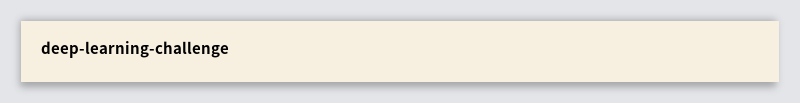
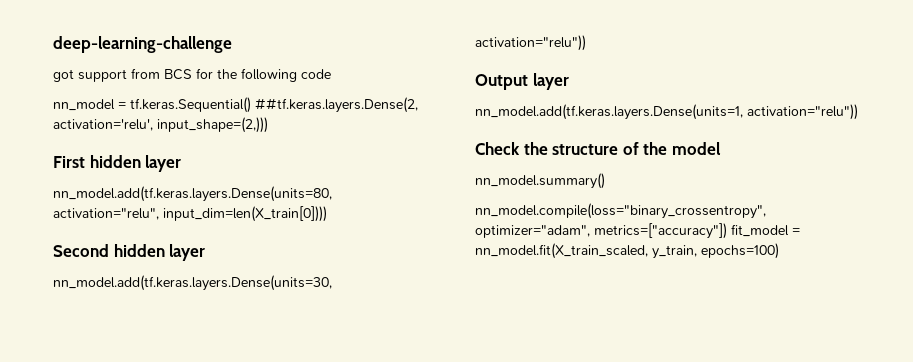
(229, 49) none -> [53,68,331,82] [53,97,418,113] [53,117,268,133] [53,155,182,172] [53,186,332,202] [53,206,327,222] [53,244,206,261] [53,275,332,291] [475,35,586,51] [475,73,569,90] [475,104,858,120] [475,142,721,155] [475,173,605,189] [475,203,766,219] [475,223,800,239] [475,243,779,259] // got support from BCS for the following code // nn_model = tf.keras.Sequential() ##tf.keras.layers.Dense(2, activation='relu', input_shape=(2,))) // First hidden layer // nn_model.add(tf.keras.layers.Dense(units=80, activation="relu", input_dim=len(X_train[0]))) // Second hidden layer // nn_model.add(tf.keras.layers.Dense(units=30, activation="relu")) // Output layer // nn_model.add(tf.keras.layers.Dense(units=1, activation="relu")) // Check the structure of the model // nn_model.summary() // nn_model.compile(loss="binary_crossentropy", optimizer="adam", metrics=["accuracy"]) fit_model = nn_model.fit(X_train_scaled, y_train, epochs=100)

